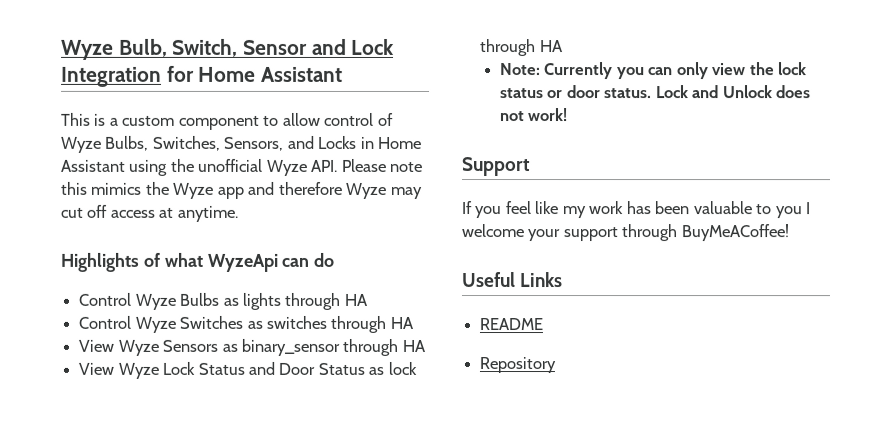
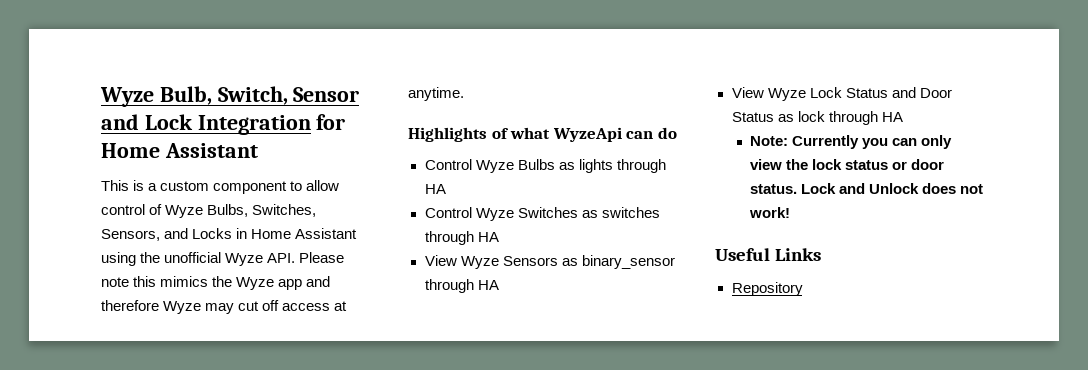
[462,157,531,177] [462,201,812,219] [461,224,789,242] // Support // If you feel like my work has been valuable to you I welcome your support through BuyMeACoffee! -> (791, 212) none
[479,318,544,331] // README -> (822, 254) none

